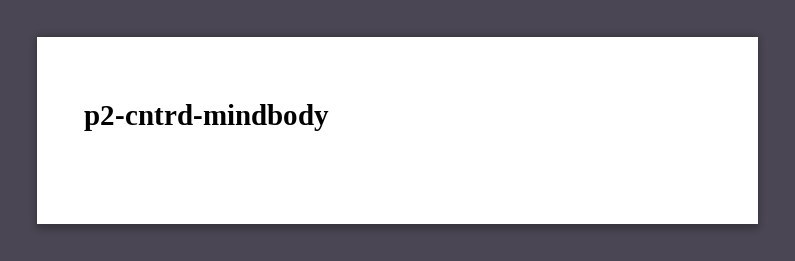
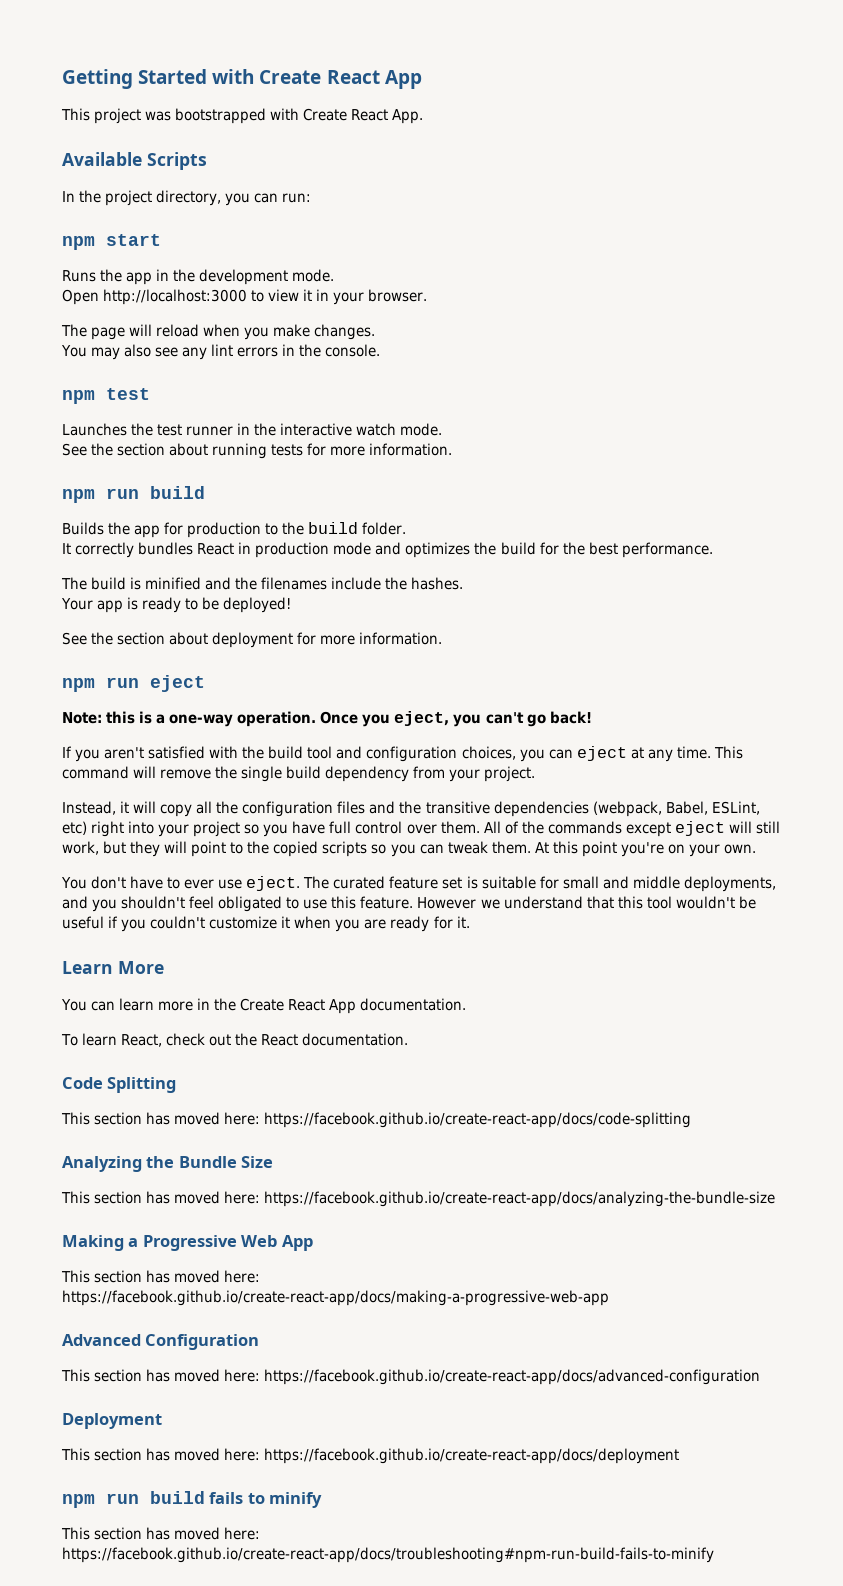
[84,104,329,131] p2-cntrd-mindbody -> [62,69,422,89] [61,108,424,124] [62,152,207,170] [62,190,312,206] [62,234,161,250] [62,269,335,285] [62,289,428,305] [61,324,376,340] [61,344,381,360] [62,388,150,404] [62,423,443,436] [62,443,453,459] [62,486,205,503] [62,522,407,538] [62,542,713,558] [61,577,464,590] [61,597,292,613] [62,632,443,648] [62,675,205,692] [62,711,592,727] [62,746,743,762] [62,766,536,782] [62,801,760,817] [62,821,780,837] [62,841,756,857] [61,876,776,892] [62,896,756,912] [62,916,470,932] [62,961,164,974] [61,998,467,1014] [61,1033,409,1047] [62,1077,177,1093] [61,1112,692,1128] [62,1156,274,1172] [61,1191,776,1207] [62,1235,313,1251] [61,1270,261,1283] [62,1290,609,1306] [62,1334,260,1350] [61,1369,761,1385] [62,1413,162,1429] [61,1448,680,1464] [62,1491,323,1508] [61,1527,261,1540] [62,1547,714,1563] Getting Started with Create React App // This project was bootstrapped with Create React App. // Available Scripts // In the project directory, you can run: // npm start // Runs the app in the development mode. // Open http://localhost:3000 to view it in your browser. // The page will reload when you make changes. // You may also see any lint errors in the console. // npm test // Launches the test runner in the interactive watch mode. // See the section about running tests for more information. // npm run build // Builds the app for production to the build folder. // It correctly bundles React in production mode and optimizes the build for the best performance. // The build is minified and the filenames include the hashes. // Your app is ready to be deployed! // See the section about deployment for more information. // npm run eject // Note: this is a one-way operation. Once you eject, you can't go back! // If you aren't satisfied with the build tool and configuration choices, you can eject at any time. This command will remove the single build dependency from your project. // Instead, it will copy all the configuration files and the transitive dependencies (webpack, Babel, ESLint, etc) right into your project so you have full control over them. All of the commands except eject will still work, but they will point to the copied scripts so you can tweak them. At this point you're on your own. // You don't have to ever use eject. The curated feature set is suitable for small and middle deployments, and you shouldn't feel obligated to use this feature. However we understand that this tool wouldn't be useful if you couldn't customize it when you are ready for it. // Learn More // You can learn more in the Create React App documentation. // To learn React, check out the React documentation. // Code Splitting // This section has moved here: https://facebook.github.io/create-react-app/docs/code-splitting // Analyzing the Bundle Size // This section has moved here: https://facebook.github.io/create-react-app/docs/analyzing-the-bundle-size // Making a Progressive Web App // This section has moved here: https://facebook.github.io/create-react-app/docs/making-a-progressive-web-app // Advanced Configuration // This section has moved here: https://facebook.github.io/create-react-app/docs/advanced-configuration // Deployment // This section has moved here: https://facebook.github.io/create-react-app/docs/deployment // npm run build fails to minify // This section has moved here: https://facebook.github.io/create-react-app/docs/troubleshooting#npm-run-build-fails-to-minify

